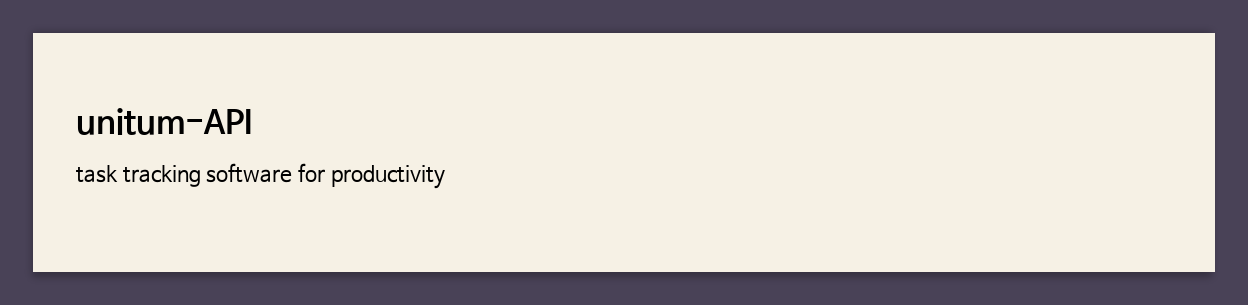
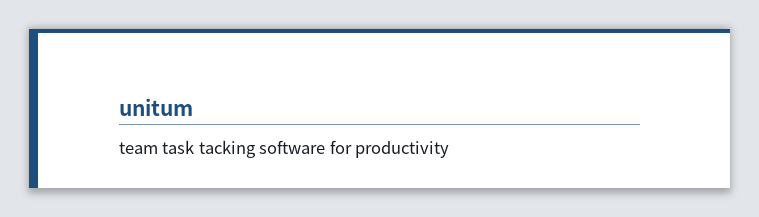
[76,108,252,135] [76,165,201,187] unitum-API // task tracking -> [119,98,193,116] [119,140,256,158] unitum // team task tacking

